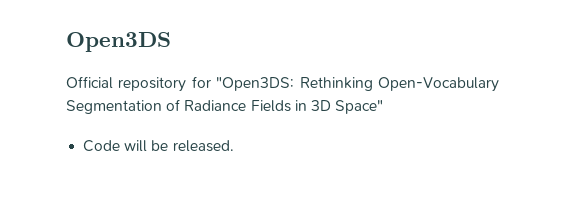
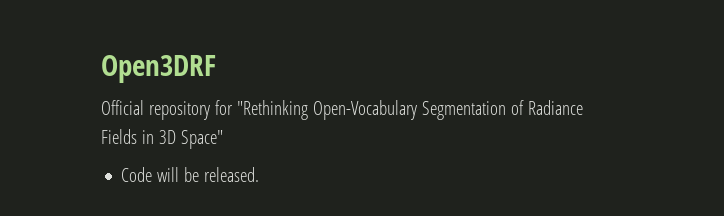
[66,32,171,52] Open3DS -> [101,55,216,83] Open3DRF
[216,77,373,91] "Open3DS: Rethinking -> [236,100,308,120] "Rethinking

